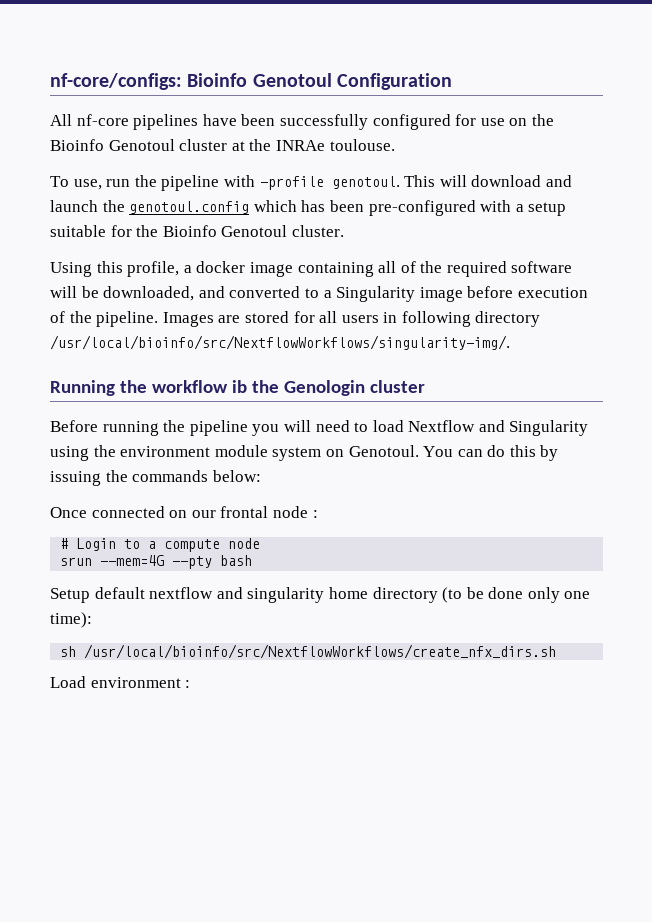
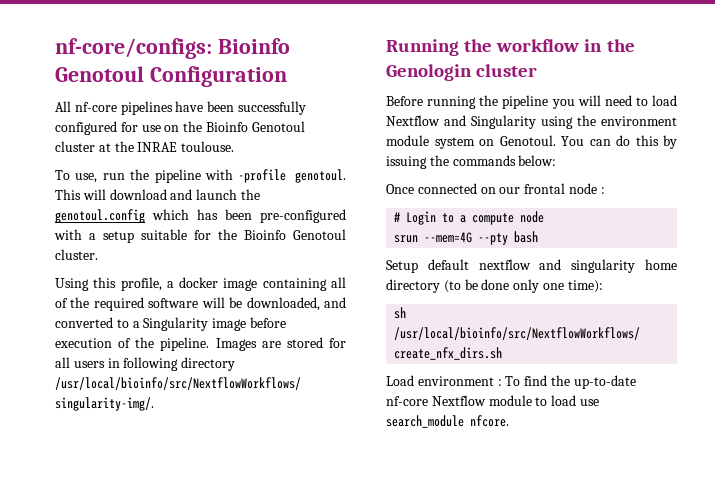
[275,140,325,151] INRAe -> [137,142,178,152] INRAE
[231,380,247,393] ib -> [584,39,603,52] in
(191, 684) none -> [505,375,636,389] [386,395,599,406] [386,415,509,428] To find the up-to-date nf-core Nextflow module to load use search_module nfcore.

